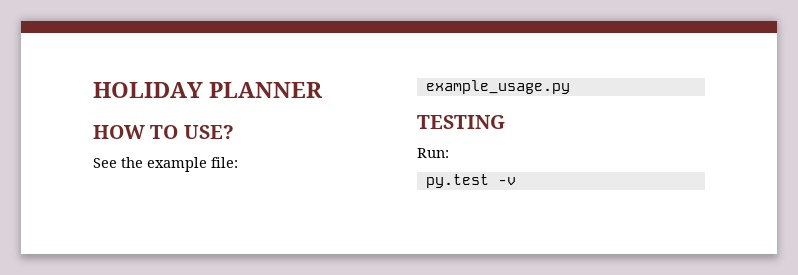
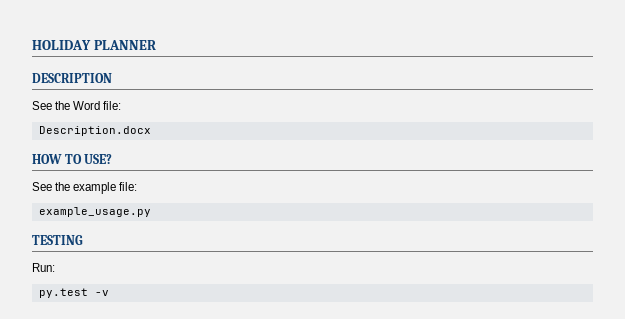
(323, 90) none -> [32,73,112,83] [32,101,122,110] [38,126,151,136] // DESCRIPTION // See the Word file: // Description.docx

